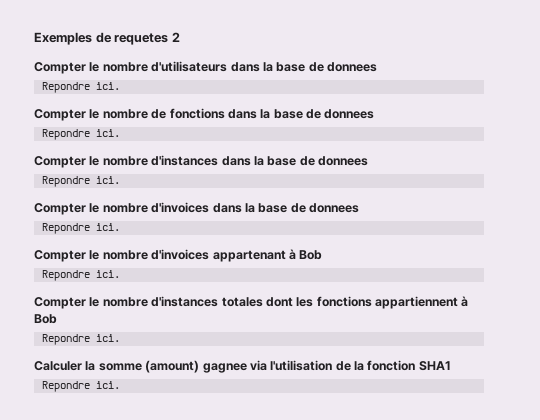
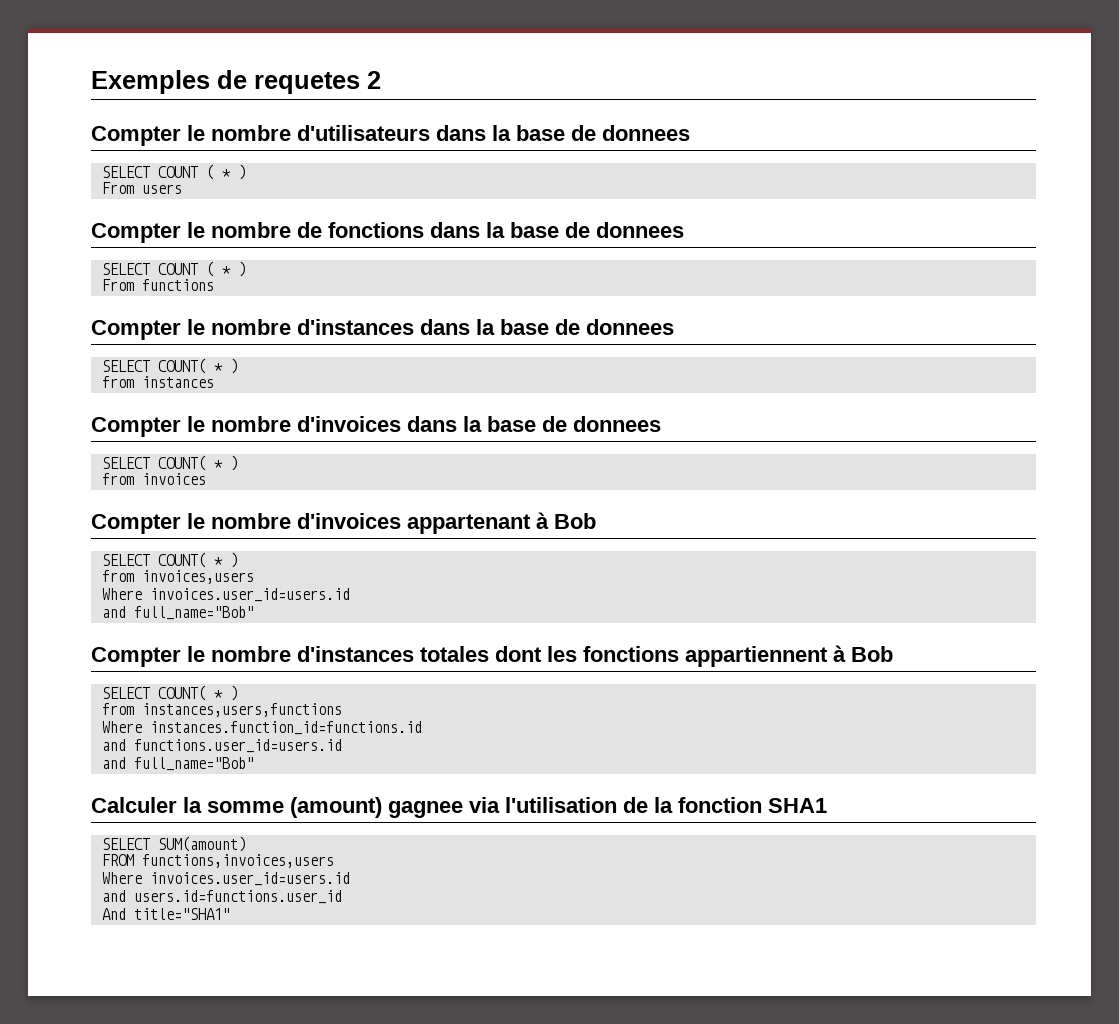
[41,82,120,93] Repondre ici. -> [101,164,246,180] [101,182,182,194] SELECT COUNT ( * ) // From users
[41,129,120,140] Repondre ici. -> [101,261,246,277] [101,279,214,291] SELECT COUNT ( * ) // From functions
[41,176,120,187] Repondre ici. -> [101,358,238,374] [101,376,214,388] SELECT COUNT( * ) // from instances
[41,223,120,234] Repondre ici. -> [101,455,238,471] [101,473,206,485] SELECT COUNT( * ) // from invoices
[41,270,120,281] Repondre ici. -> [101,552,238,568] [101,570,254,584] [101,588,350,602] [101,606,254,620] SELECT COUNT( * ) // from invoices,users // Where invoices.user_id=users.id // and full_name="Bob"
[41,334,120,345] Repondre ici. -> [101,685,238,701] [101,703,342,717] [101,721,422,735] [101,739,342,753] [101,757,254,771] SELECT COUNT( * ) // from instances,users,functions // Where instances.function_id=functions.id // and functions.user_id=users.id // and full_name="Bob"
[41,381,120,392] Repondre ici. -> [101,836,246,852] [101,854,334,868] [101,872,350,886] [101,890,342,904] [101,908,230,920] SELECT SUM(amount) // FROM functions,invoices,users // Where invoices.user_id=users.id // and users.id=functions.user_id // And title="SHA1"

